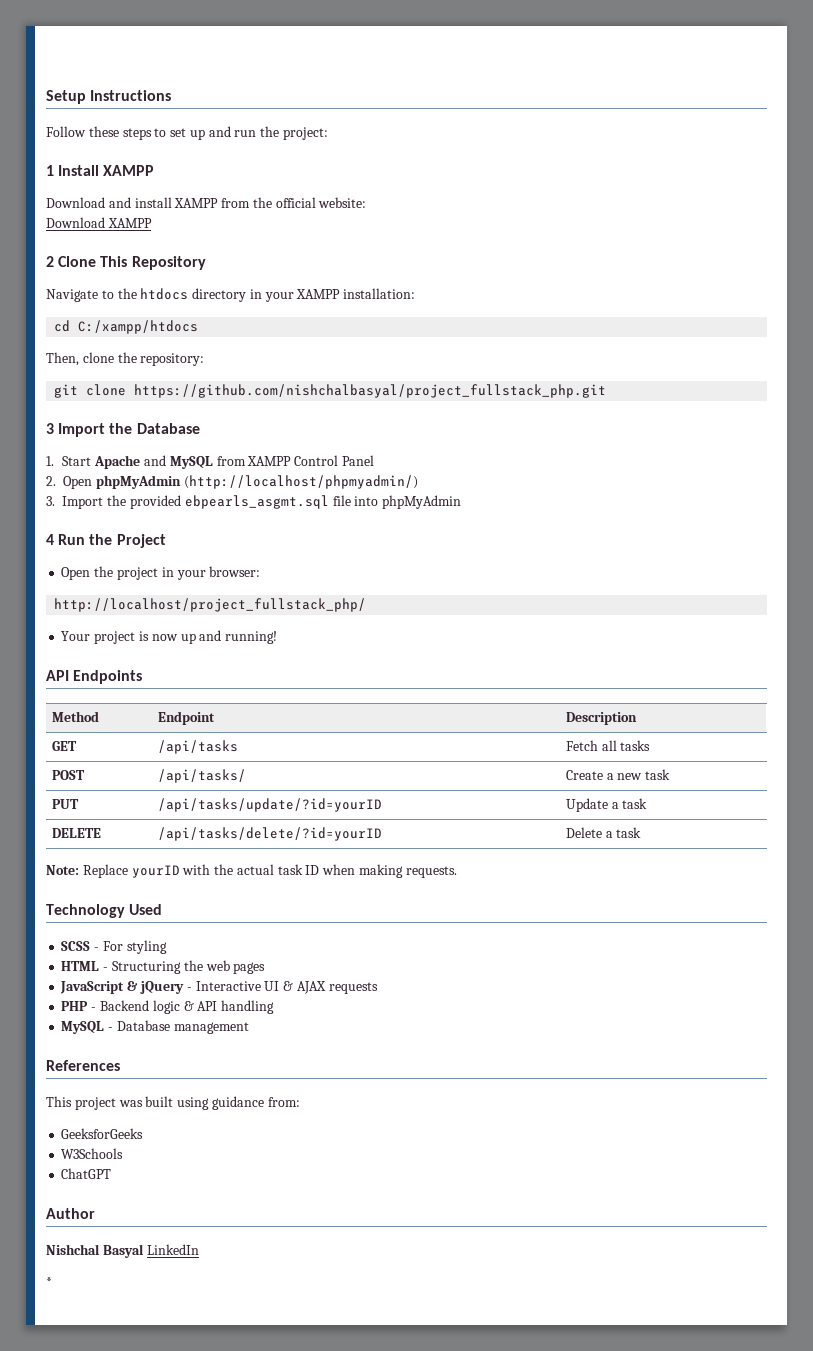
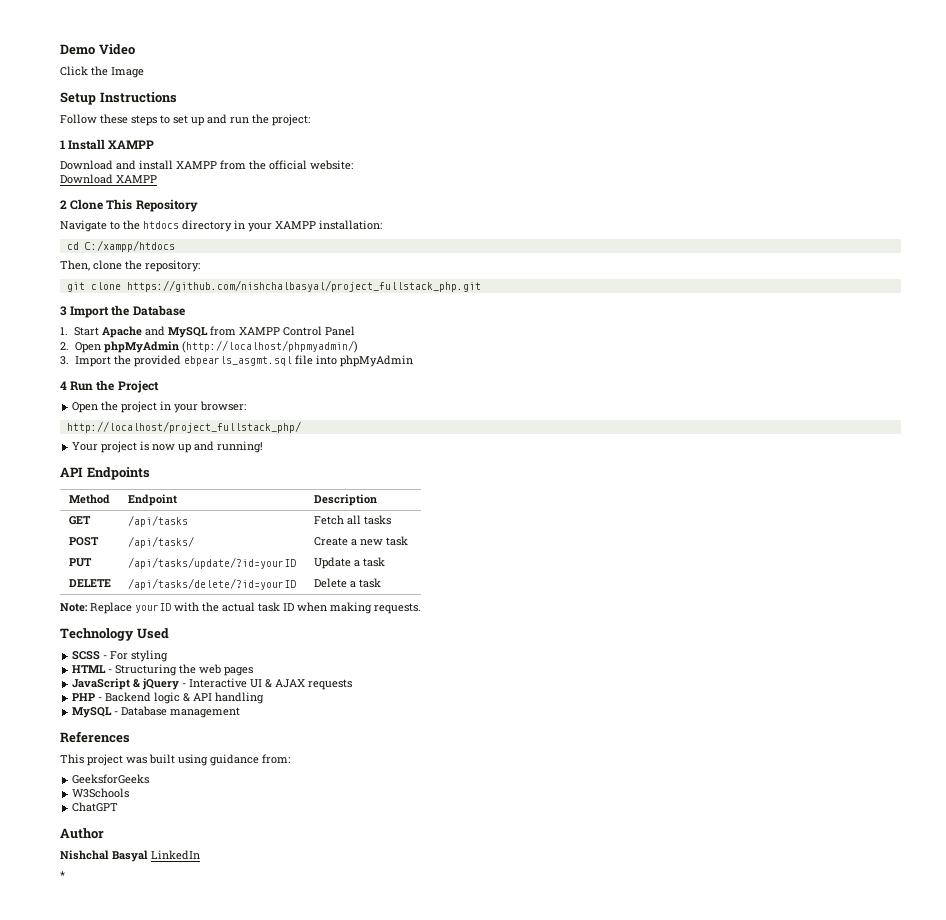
(46, 97) none -> [60,44,135,55] [60,66,144,78] Demo Video // Click the Image //

